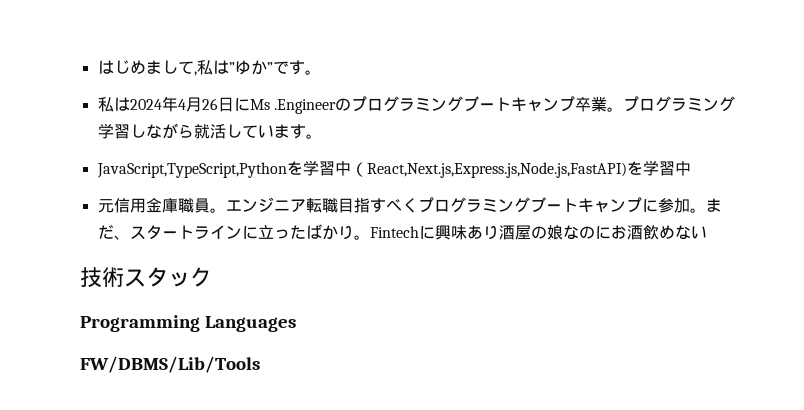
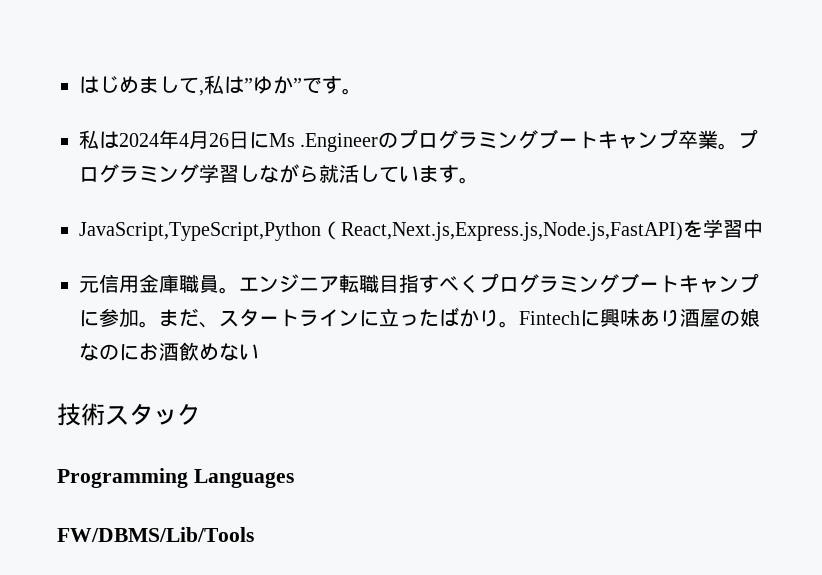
[286,160,351,176] を学習中 -> (321, 231) none

